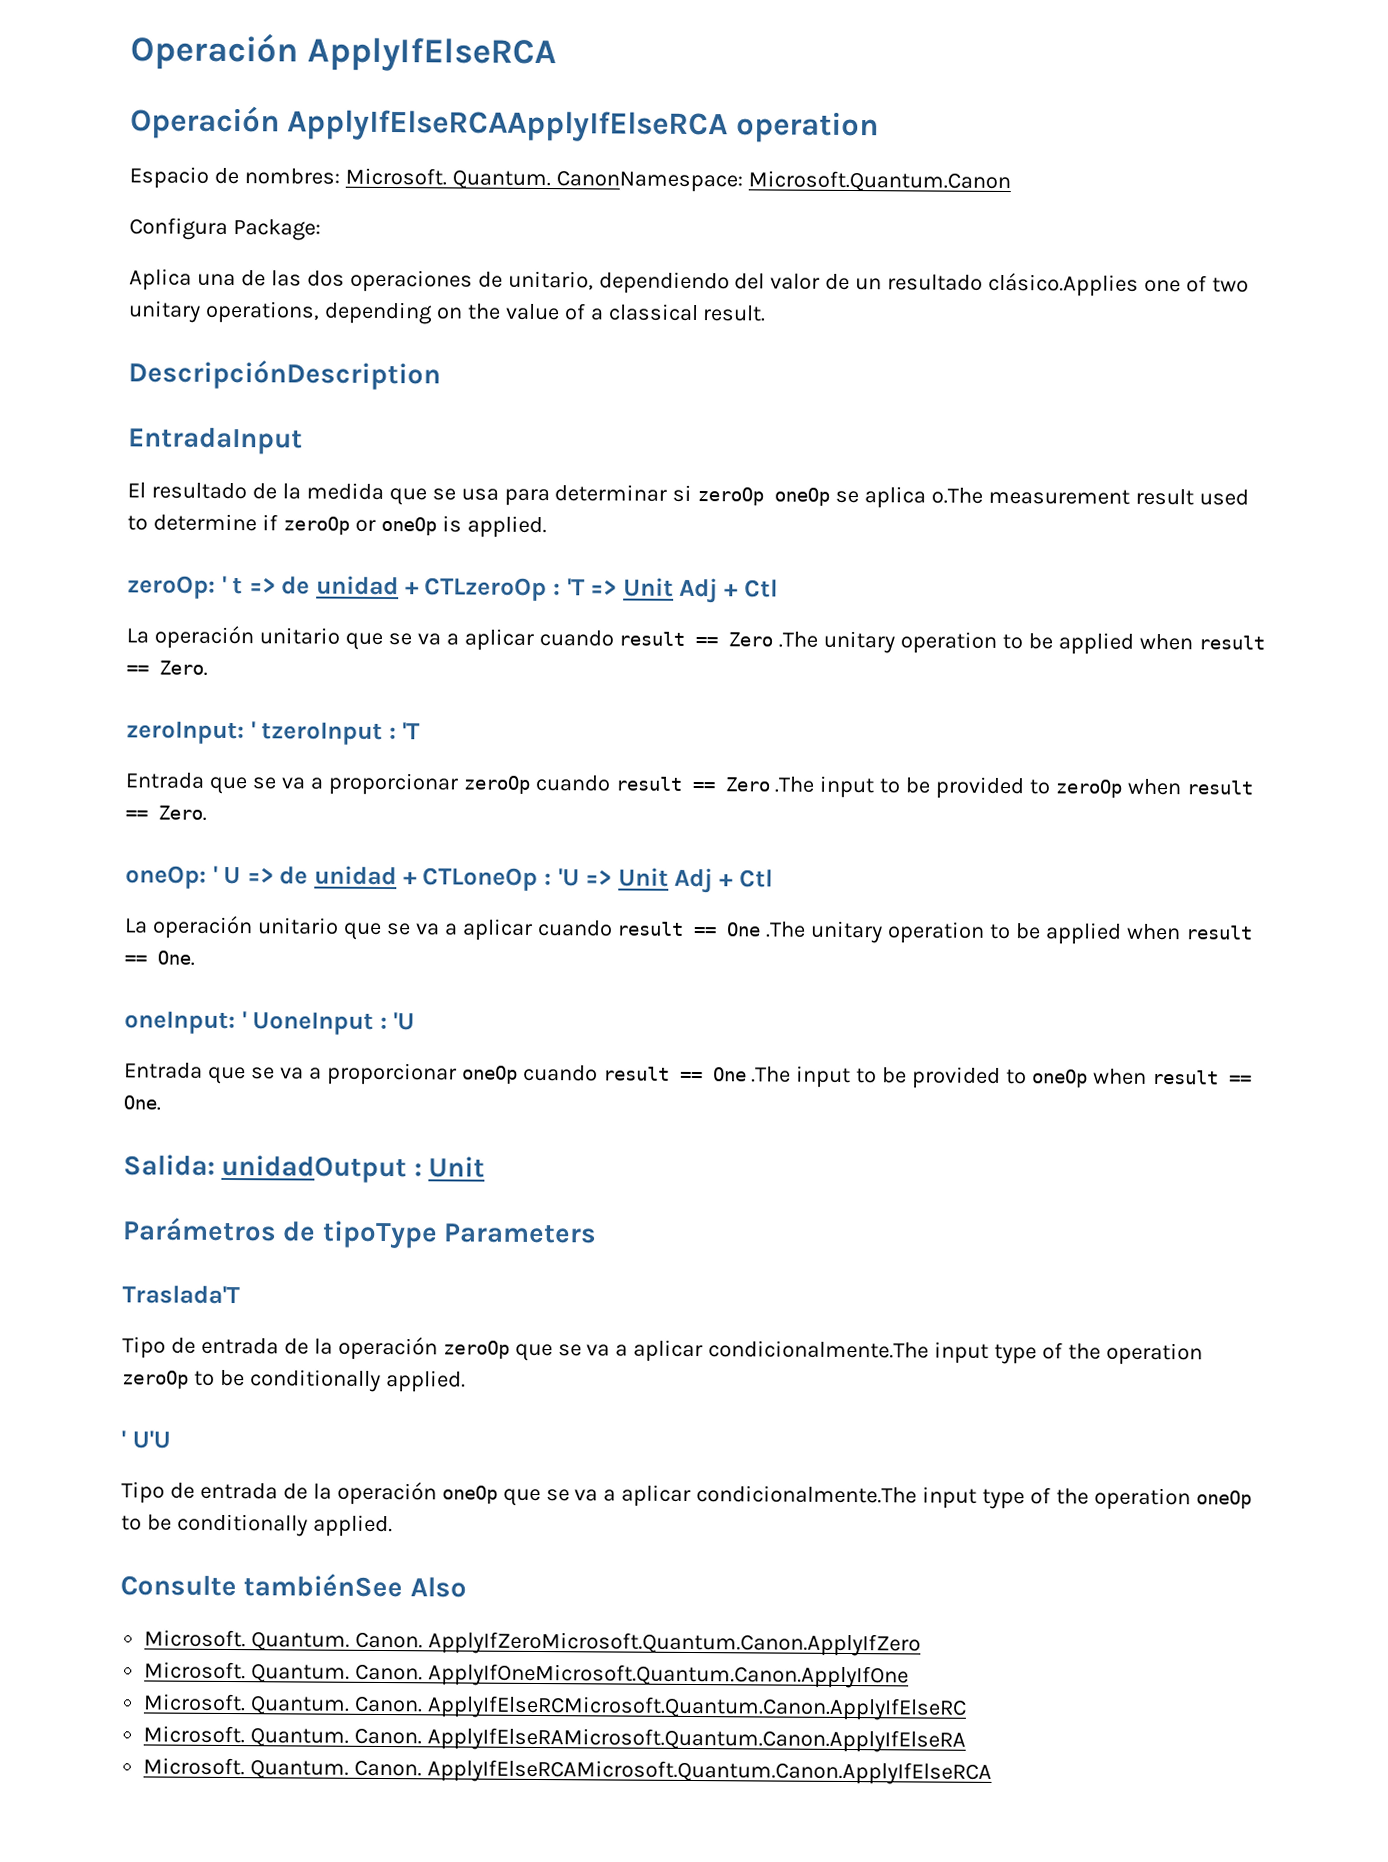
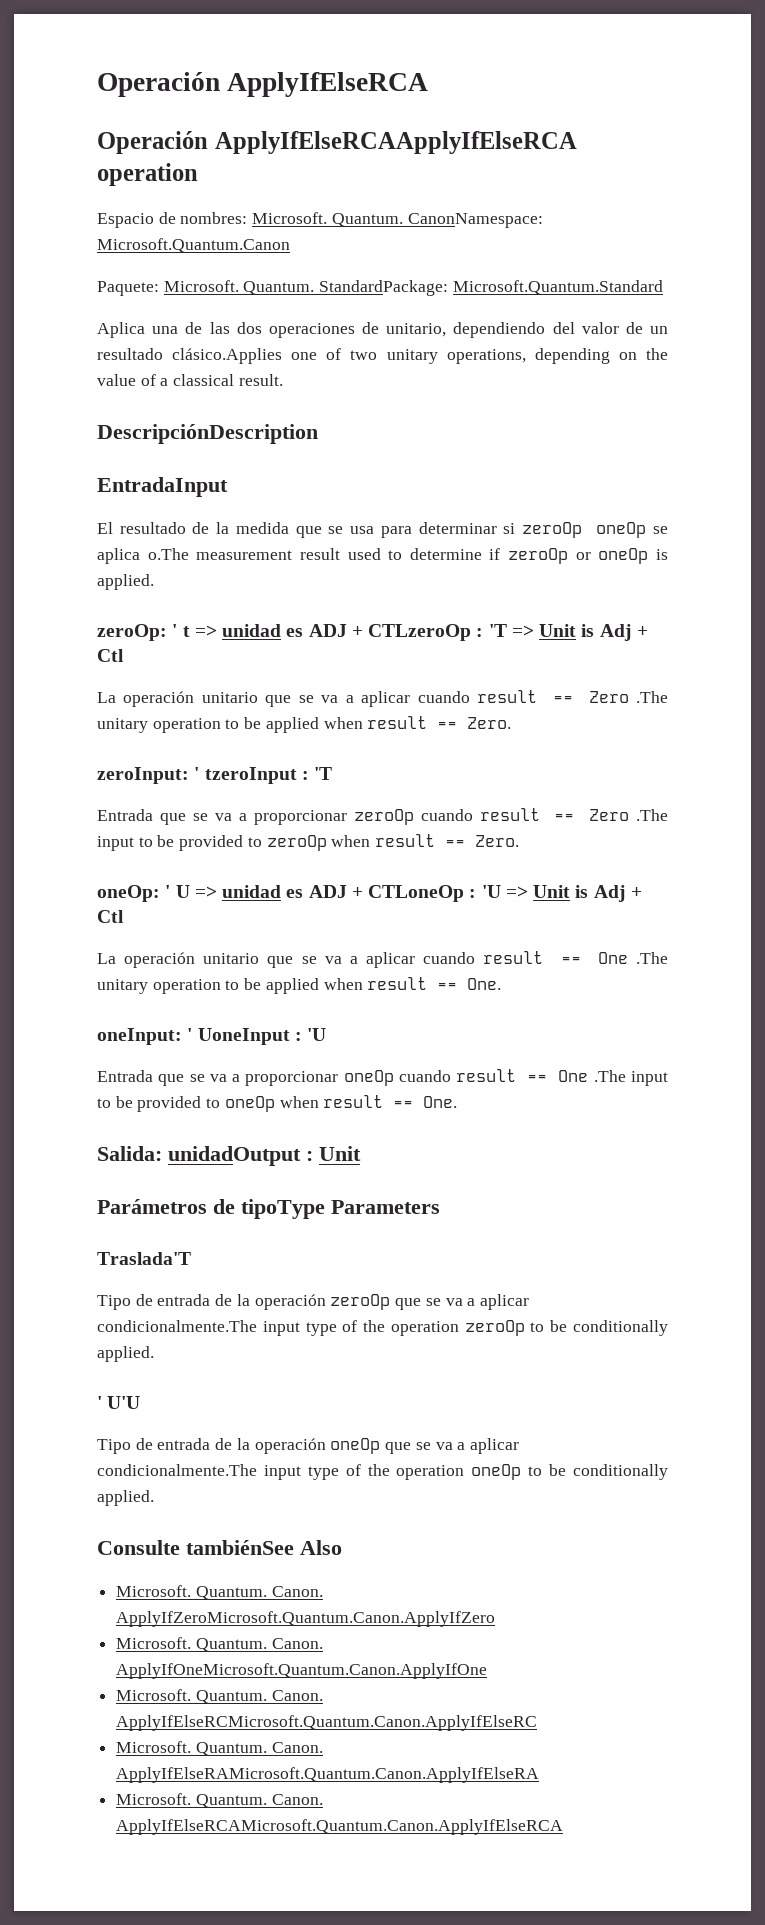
[129,217,321,241] Configura Package: -> [97,280,663,296] Paquete: Microsoft. Quantum. StandardPackage: Microsoft.Quantum.Standard
[281,575,400,596] de unidad -> [222,624,347,637] unidad es ADJ
(674, 587) none -> [581,624,595,637] is
[279,865,398,886] de unidad -> [222,885,347,898] unidad es ADJ
(669, 877) none -> [575,885,589,898] is

